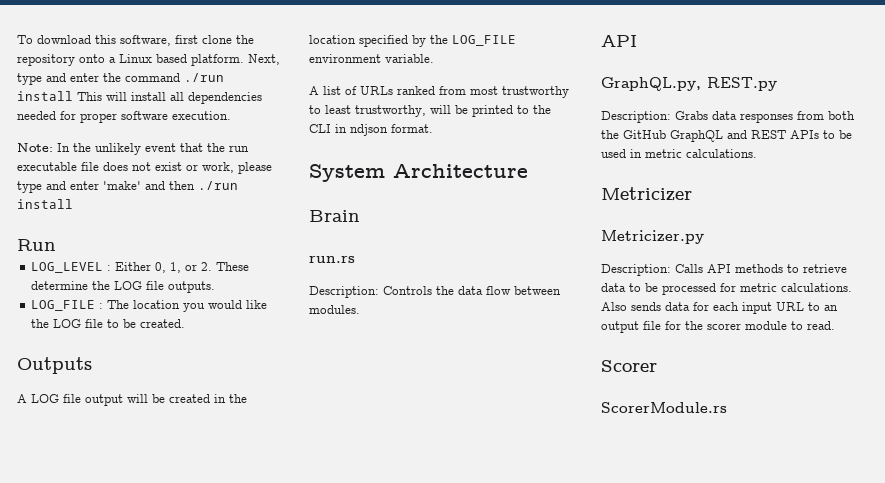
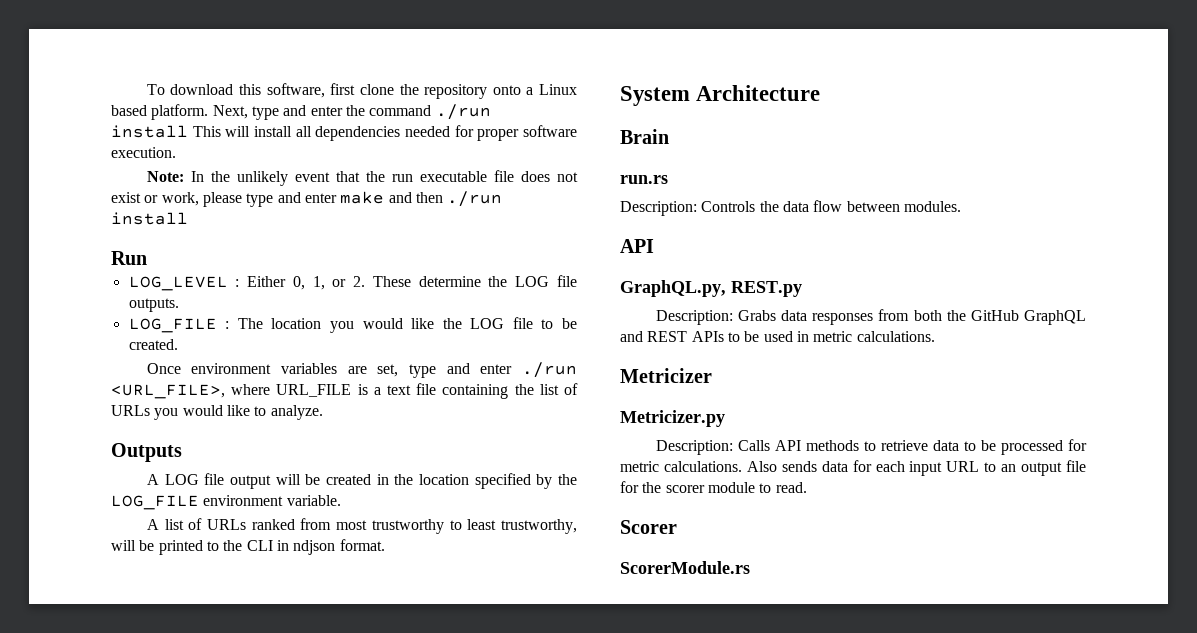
[103,181,141,190] 'make' -> [340,191,385,204] make
(186, 323) none -> [146,362,577,378] [111,383,578,399] [111,405,323,420] // Once environment variables are set, type and enter ./run <URL_FILE>, where URL_FILE is a text file containing the list of URLs you would like to analyze.

